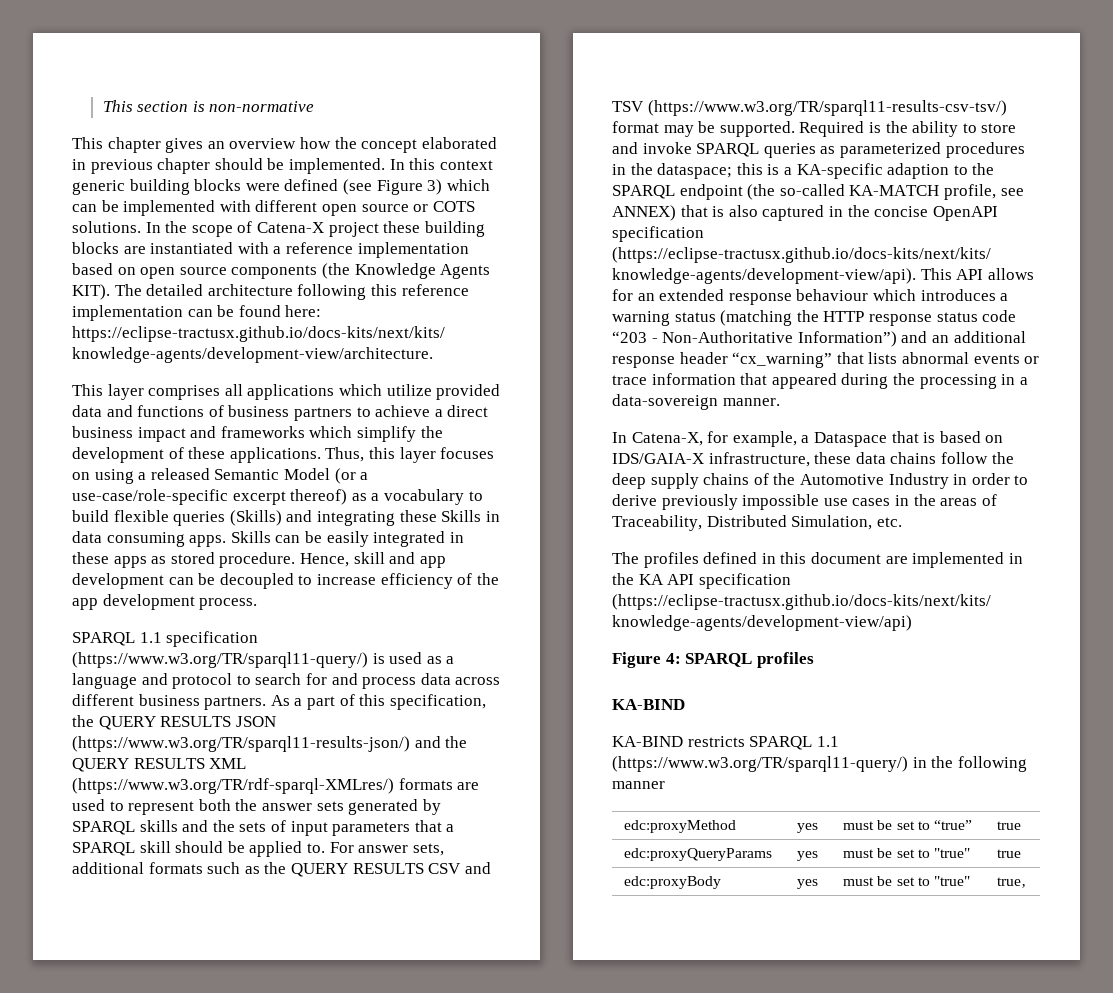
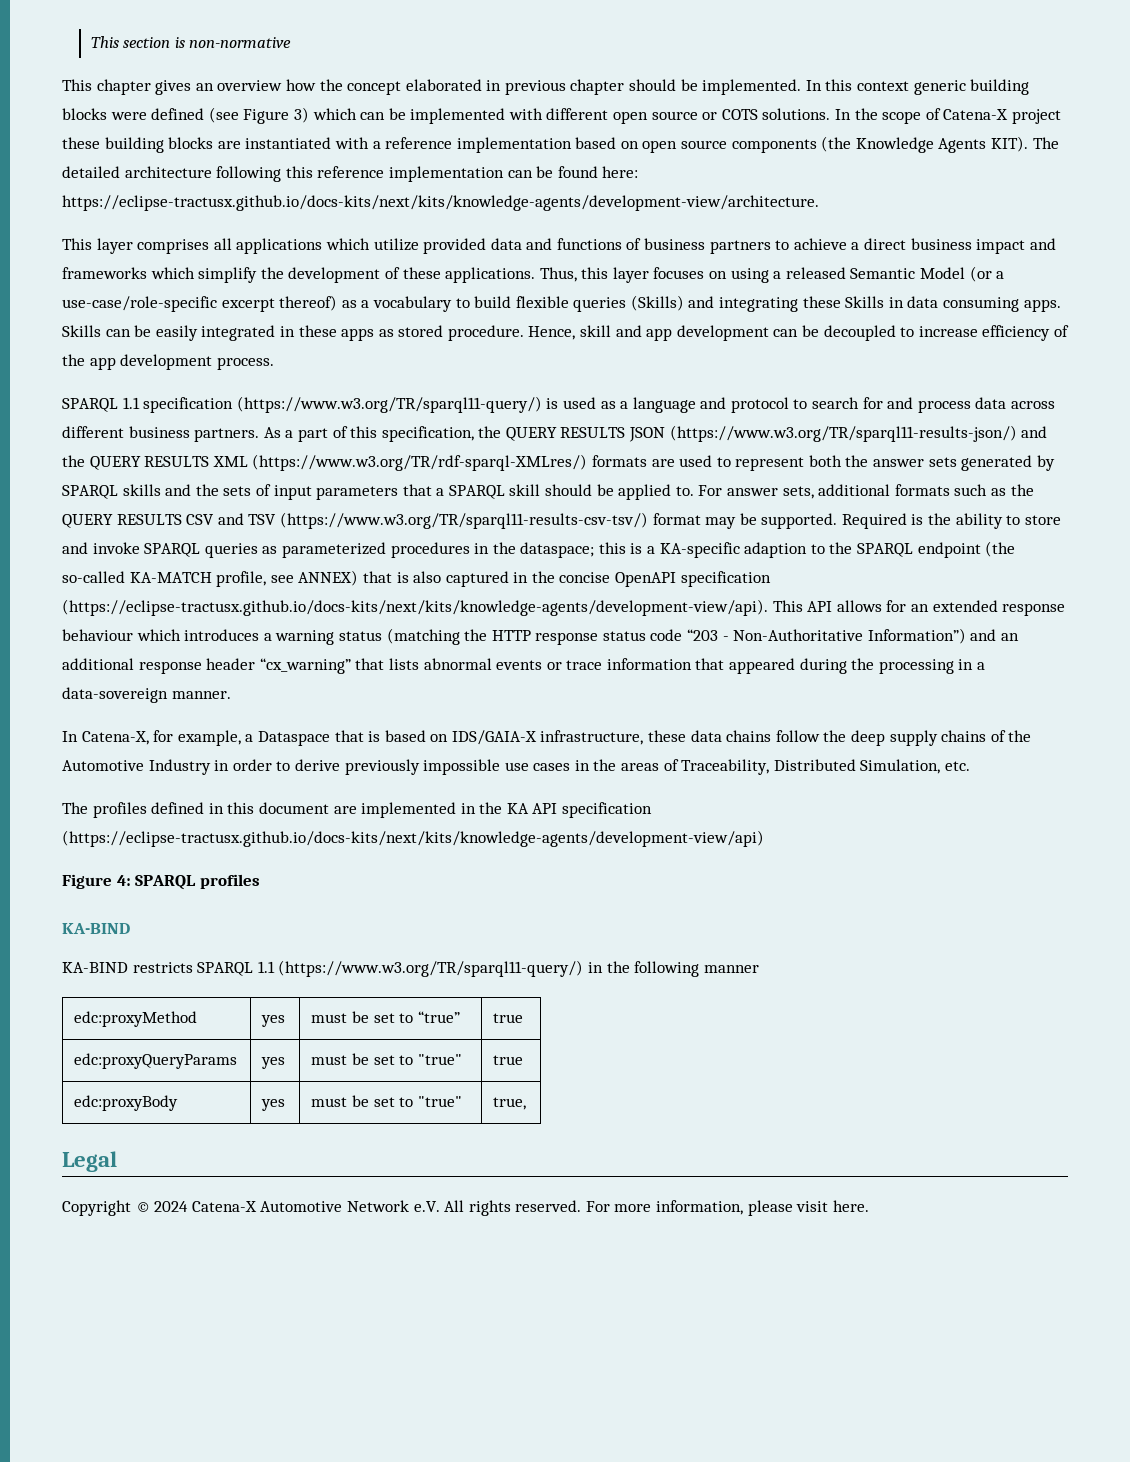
(1027, 882) none -> [62,1151,117,1172] [62,1200,869,1216] // Legal // Copyright © 2024 Catena-X Automotive Network e.V. All rights reserved. For more information, please visit here.

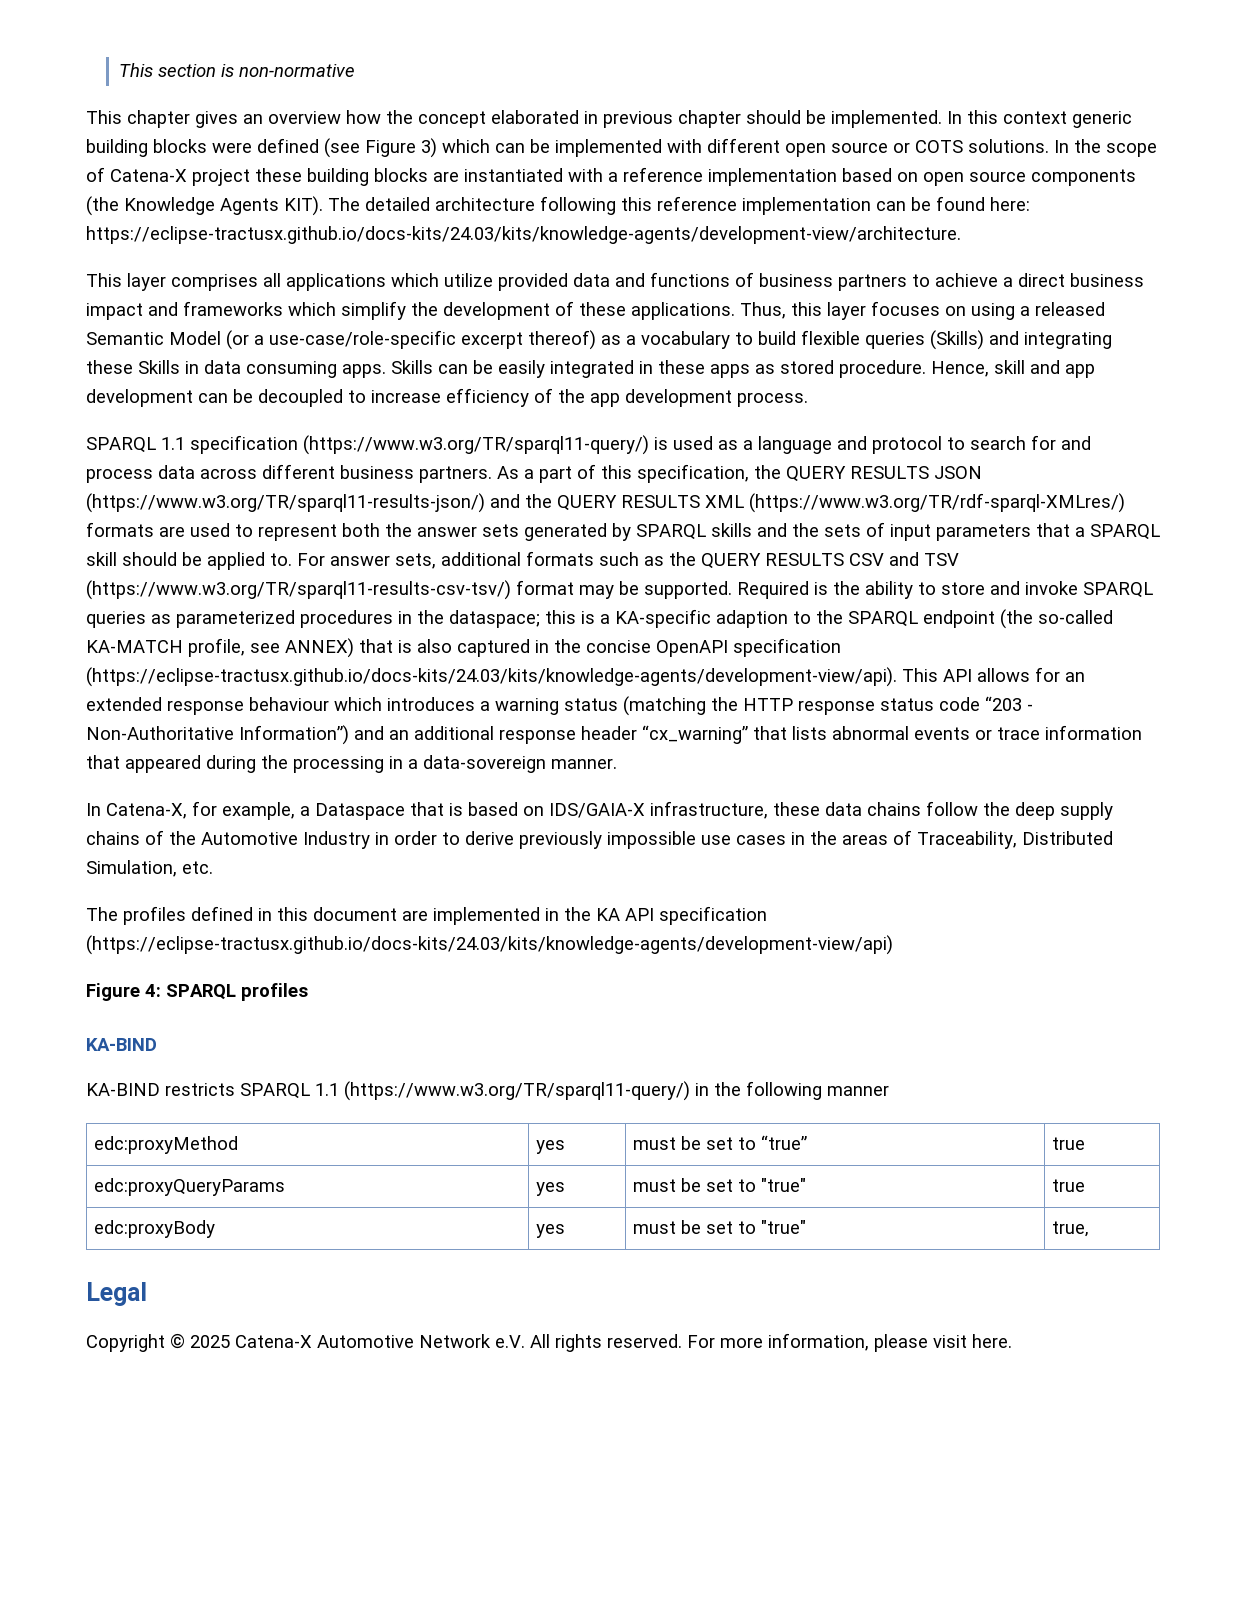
[62,195,819,211] https://eclipse-tractusx.github.io/docs-kits/next/kits/knowledge-agents/development-view/architecture. -> [86,226,961,244] https://eclipse-tractusx.github.io/docs-kits/24.03/kits/knowledge-agents/development-view/architecture.
[62,599,768,616] (https://eclipse-tractusx.github.io/docs-kits/next/kits/knowledge-agents/development-view/api). -> [86,667,897,687] (https://eclipse-tractusx.github.io/docs-kits/24.03/kits/knowledge-agents/development-view/api).
[62,830,764,847] (https://eclipse-tractusx.github.io/docs-kits/next/kits/knowledge-agents/development-view/api) -> [86,935,893,955] (https://eclipse-tractusx.github.io/docs-kits/24.03/kits/knowledge-agents/development-view/api)
[154,1201,189,1212] 2024 -> [190,1335,230,1348] 2025

